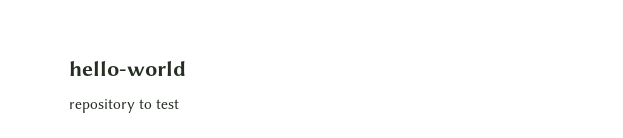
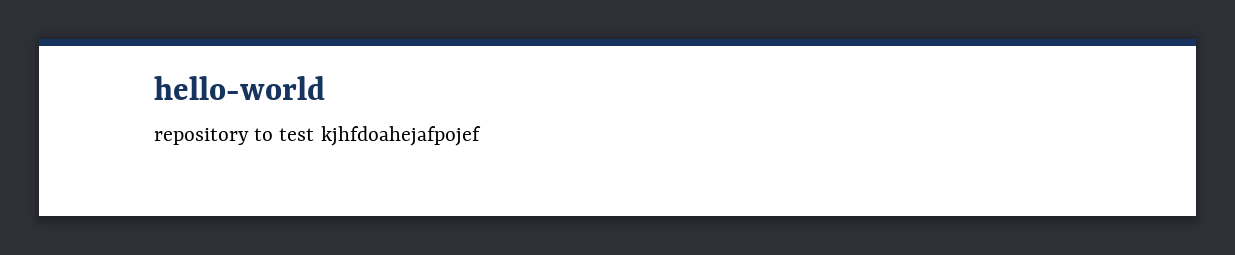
(180, 104) none -> [320,126,481,146] kjhfdoahejafpojef

